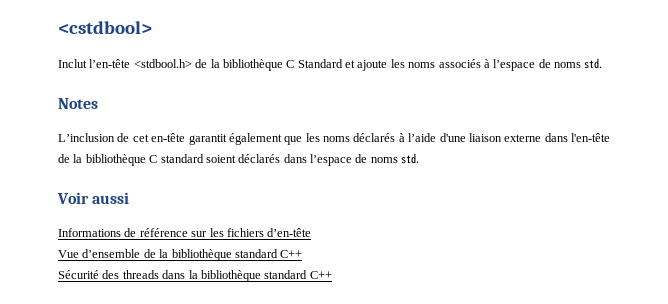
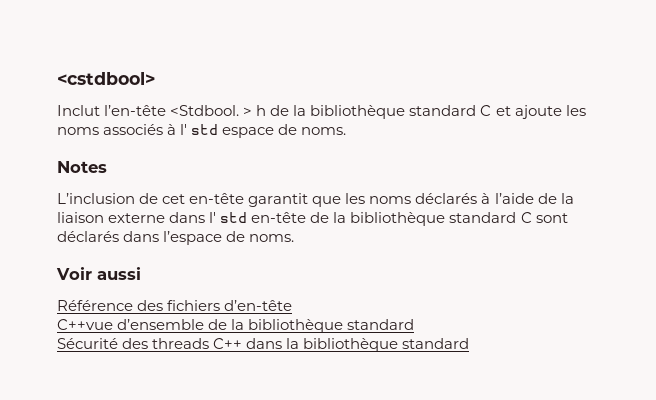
[133,59,343,71] <stdbool.h> de la bibliothèque C Standard -> [170,105,492,119] <Stdbool. > h de la bibliothèque standard C
[493,58,603,71] l’espace de noms std. -> [180,124,347,138] l' std espace de noms.
[228,133,282,145] également -> (309, 200) none
[439,133,466,142] d'une -> [537,193,574,204] de la
[571,133,610,142] [58,154,236,166] l'en-tête de la bibliothèque C standard soient -> [209,212,568,226] l' std en-tête de la bibliothèque standard C sont
[370,153,420,164] noms std. -> [249,234,295,242] noms.
[58,228,224,237] Informations de référence sur les -> [57,300,164,311] Référence des
[58,250,79,258] Vue -> [57,319,113,330] C++vue
[280,250,303,258] C++ -> (415, 324) none
(159, 274) none -> [213,338,243,349] C++
[309,271,332,279] C++ -> (470, 343) none

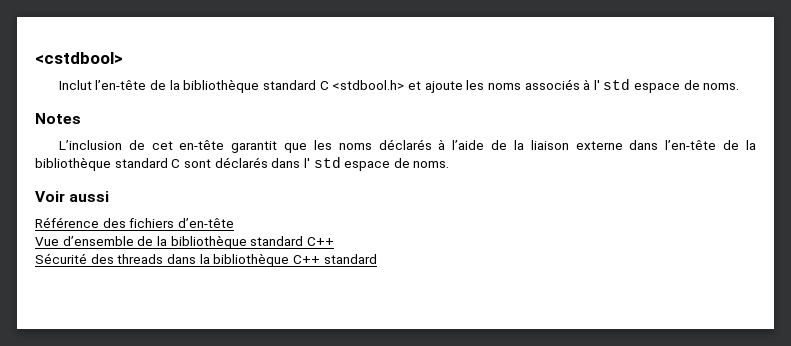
[170,105,492,119] <Stdbool. > h de la bibliothèque standard C -> [150,79,405,93] de la bibliothèque standard C <stdbool.h>
[209,212,307,223] l' std en-tête -> [665,140,717,150] l’en-tête
[163,231,223,245] l’espace -> [303,157,391,171] l' std espace
[57,319,113,330] C++vue -> [35,237,59,246] Vue
(415, 324) none -> [306,237,334,246] C++
[213,338,243,349] C++ -> (164, 259) none
(399, 345) none -> [292,255,320,264] C++

